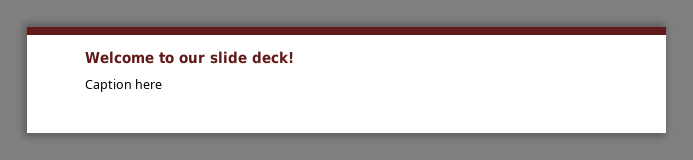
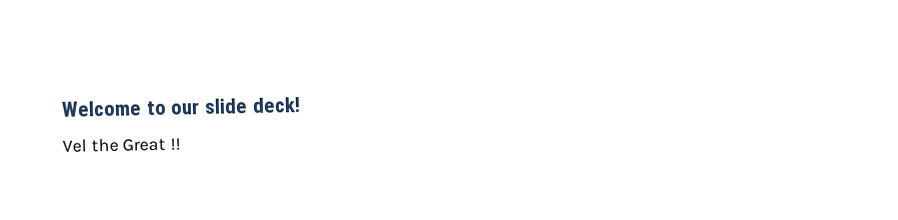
[85,79,163,92] Caption here -> [62,137,182,153] Vel the Great !!

